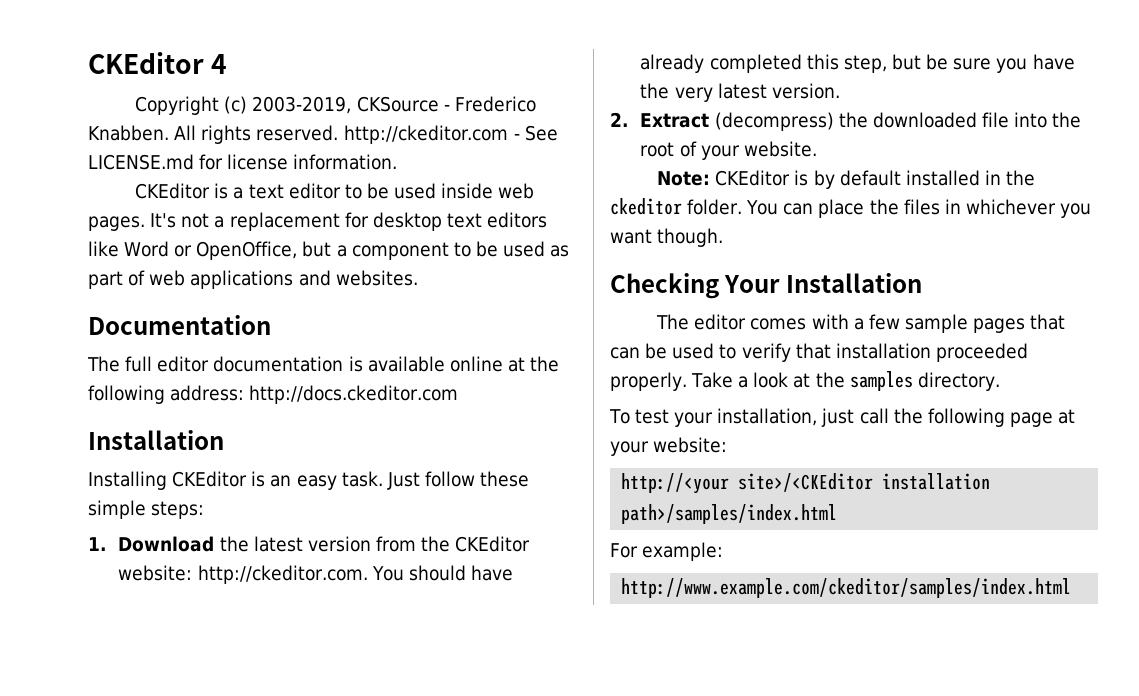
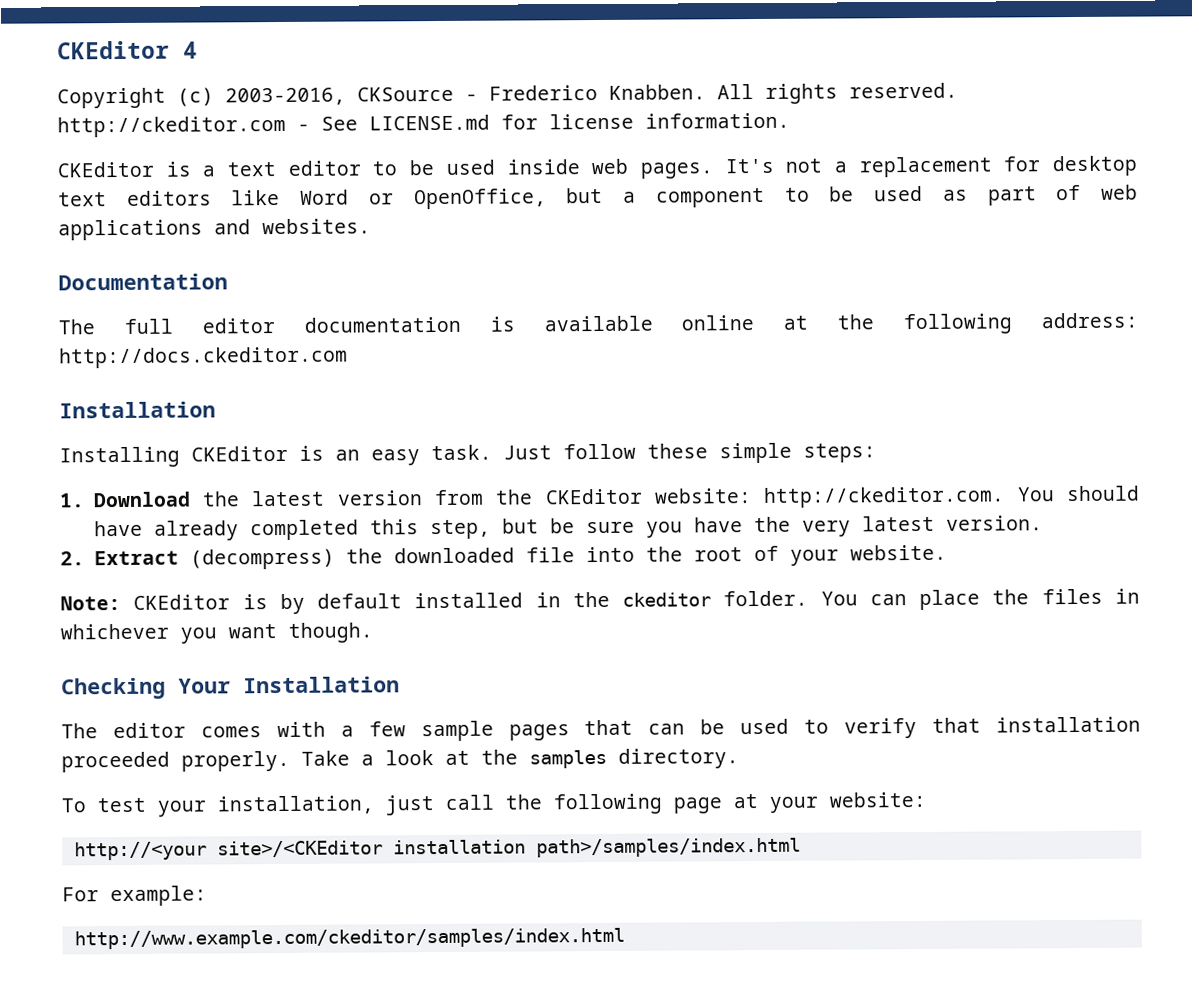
[252,96,352,114] 2003-2019, -> [225,87,346,106] 2003-2016,

